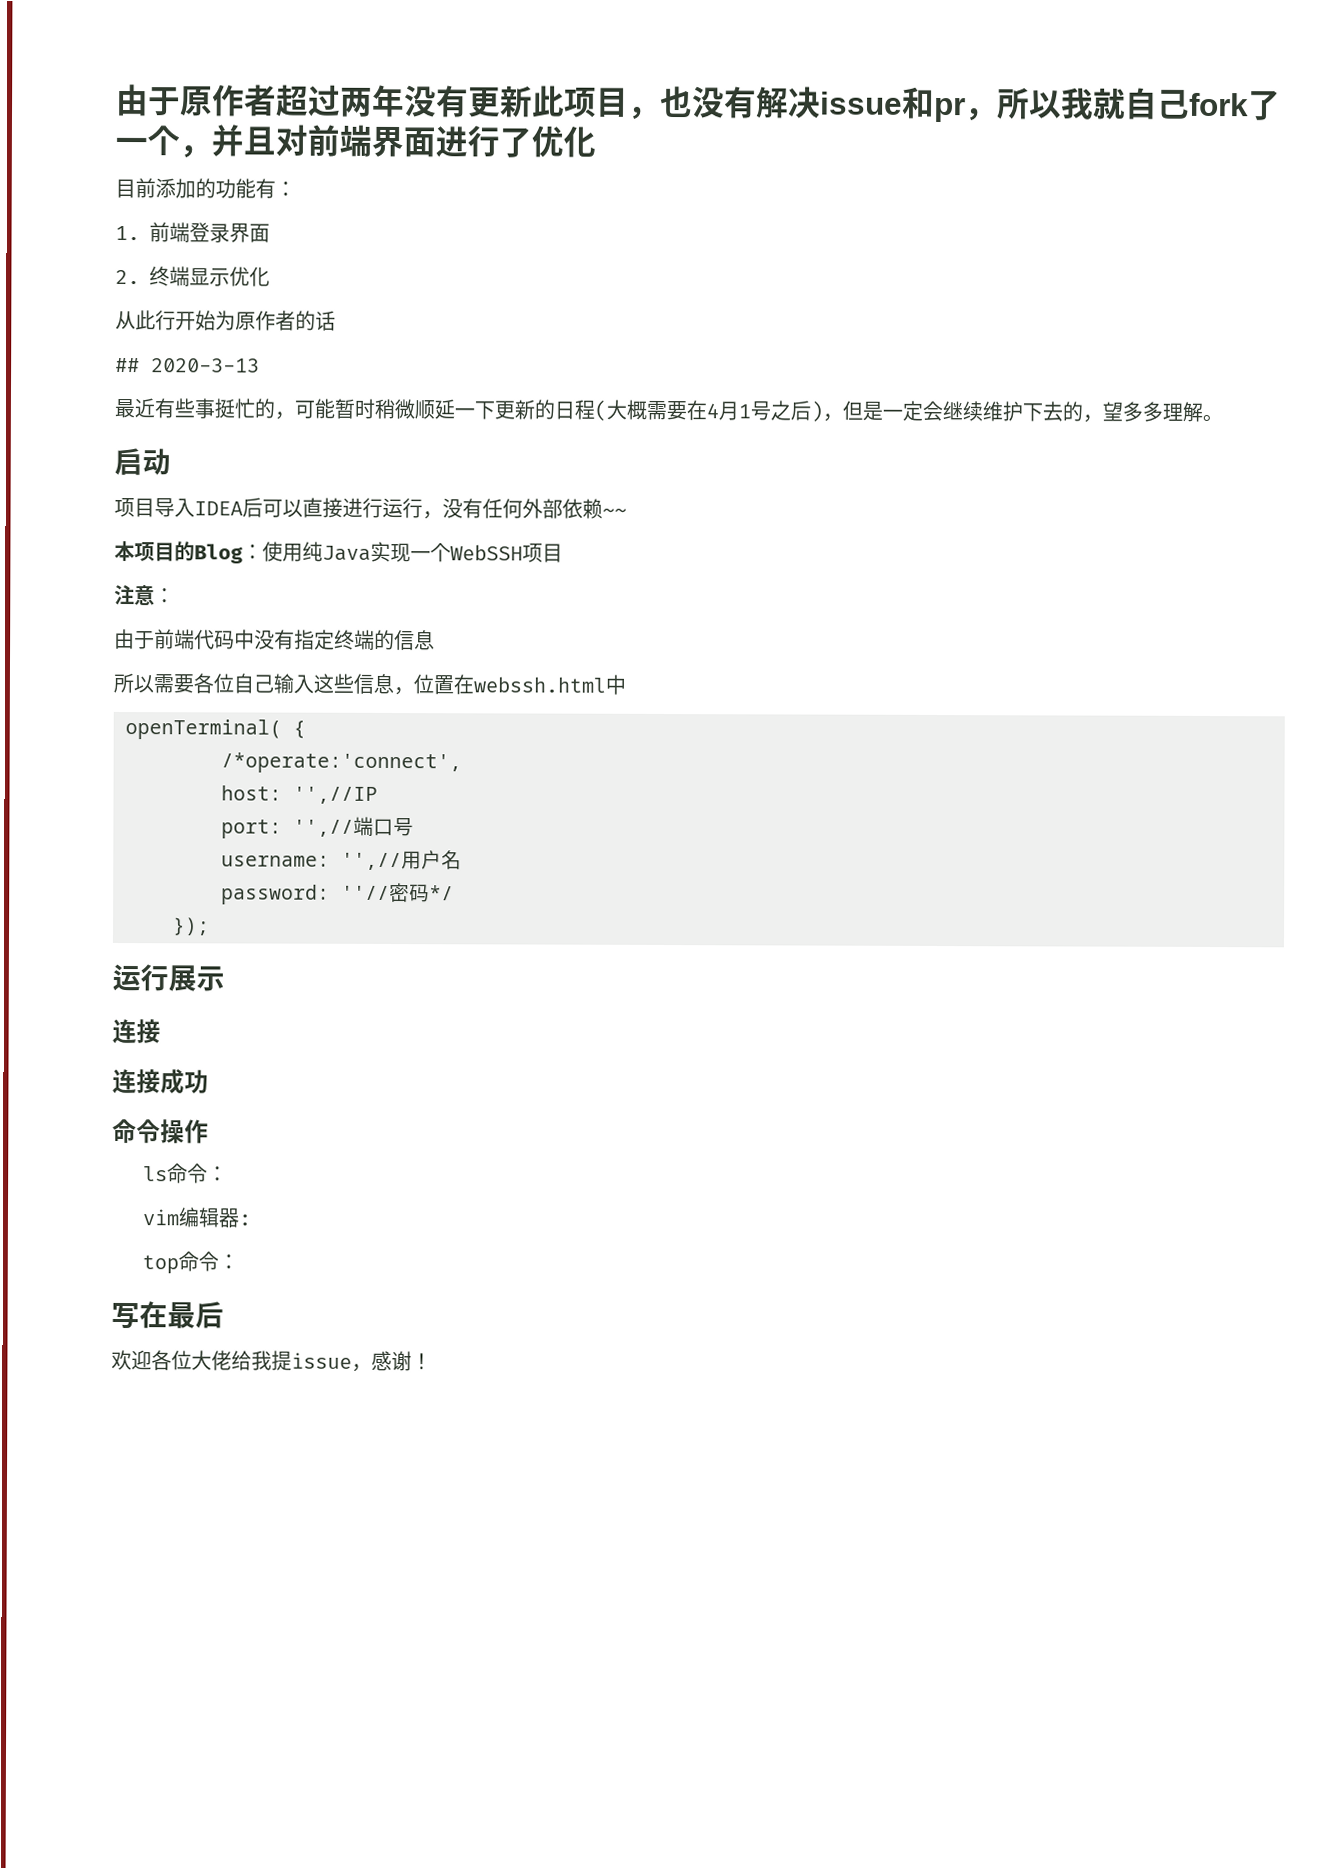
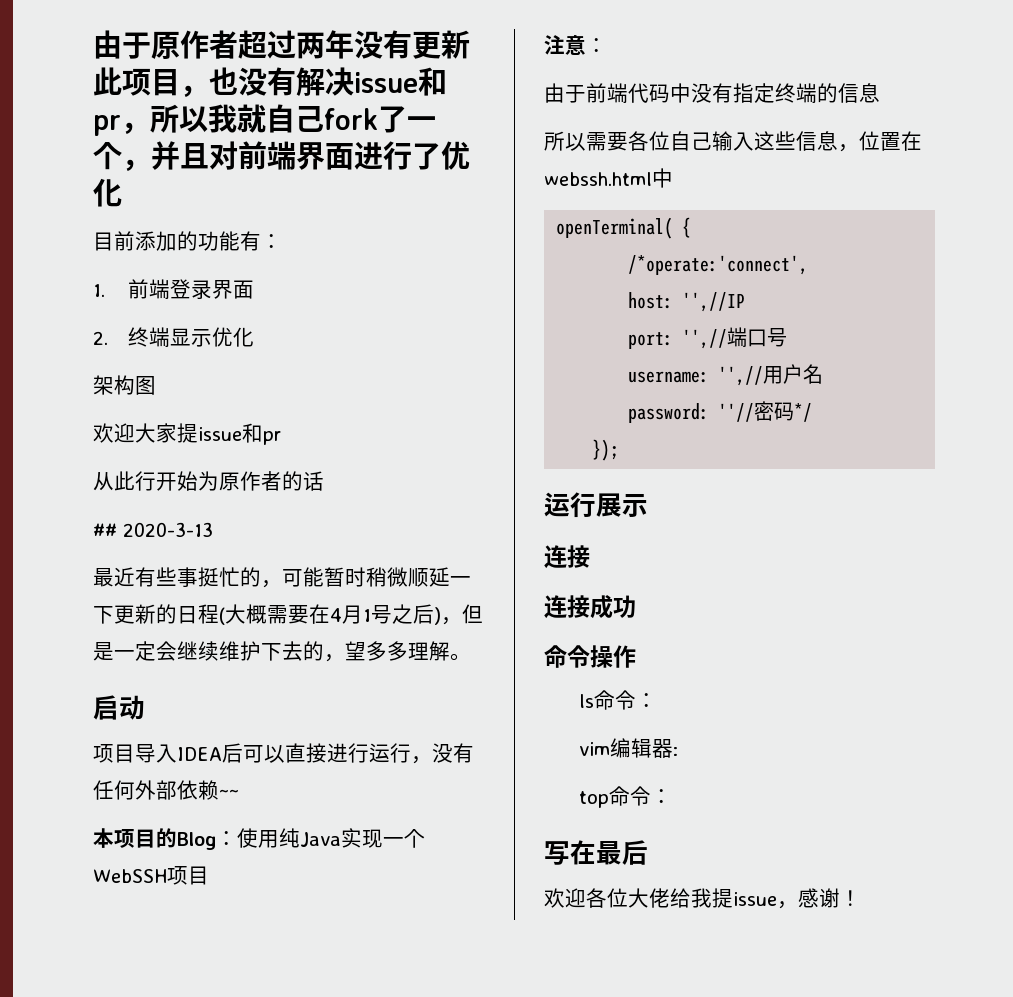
(270, 276) none -> [93,375,156,395] [93,423,281,445] // 架构图 // 欢迎大家提issue和pr

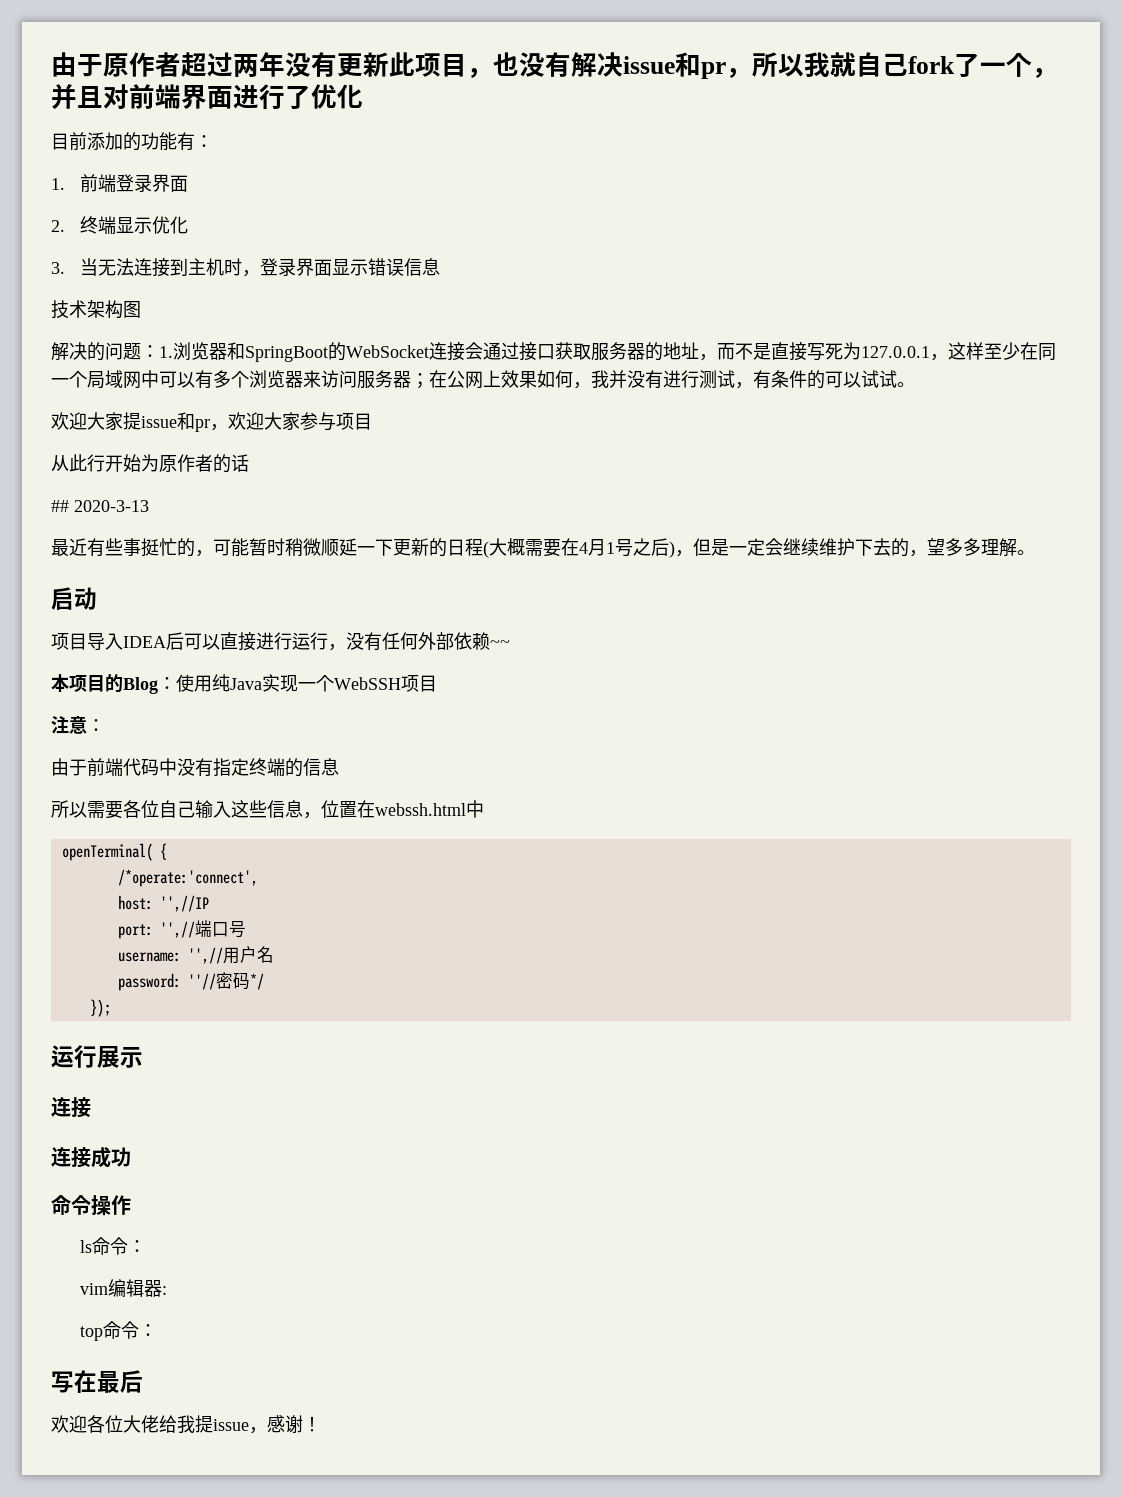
[93,375,156,395] 架构图 -> [51,258,440,277] [51,300,141,319] [51,342,1056,362] [51,370,915,389] 3.当无法连接到主机时，登录界面显示错误信息 // 技术架构图 // 解决的问题：1.浏览器和SpringBoot的WebSocket连接会通过接口获取服务器的地址，而不是直接写死为127.0.0.1，这样至少在同一个局域网中可以有多个浏览器来访问服务器；在公网上效果如何，我并没有进行测试，有条件的可以试试。
(281, 438) none -> [210,412,372,431] ，欢迎大家参与项目

